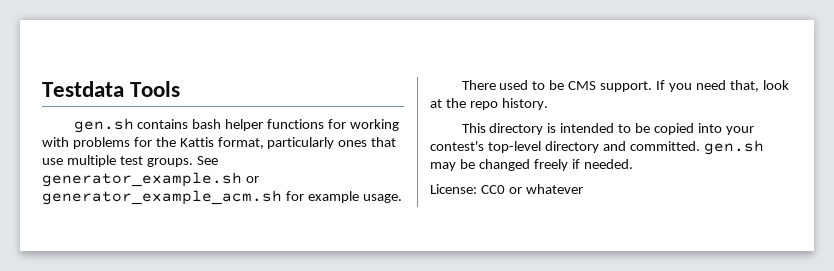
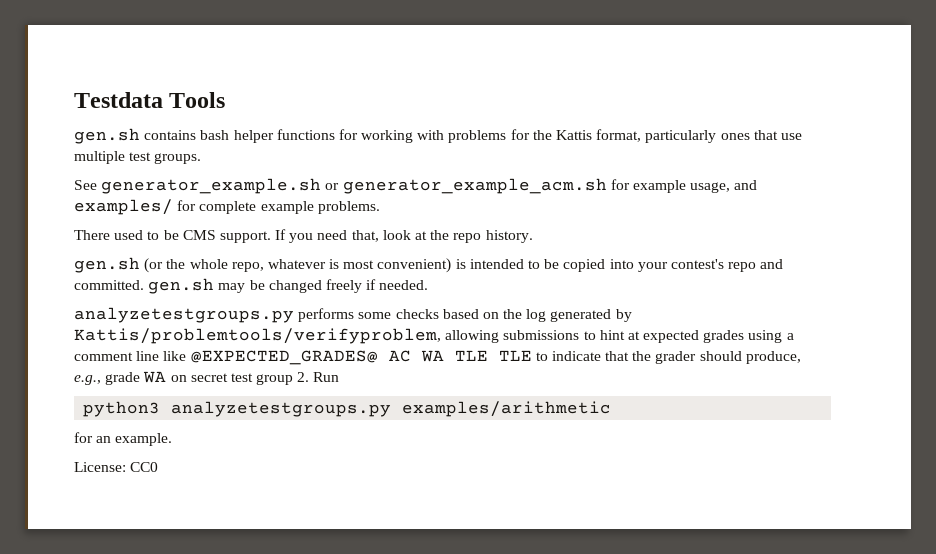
(193, 162) none -> (202, 158) //
[362,194,402,203] usage. -> [690,180,758,193] [74,199,380,215] usage, and examples/ for complete example problems.
[461,123,544,135] This directory -> [74,257,452,273] gen.sh (or the whole repo, whatever is most convenient)
[487,141,599,153] top-level directory -> [728,262,757,272] repo
(633, 164) none -> [74,307,632,323] [74,328,794,344] [74,350,801,365] [74,371,340,385] [83,401,612,417] [74,432,173,446] // analyzetestgroups.py performs some checks based on the log generated by Kattis/problemtools/verifyproblem, allowing submissions to hint at expected grades using a comment line like @EXPECTED_GRADES@ AC WA TLE TLE to indicate that the grader should produce, e.g., grade WA on secret test group 2. Run // python3 analyzetestgroups.py examples/arithmetic // for an example.
[508,184,583,194] or whatever -> (159, 467) none

